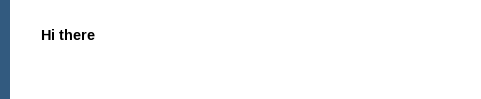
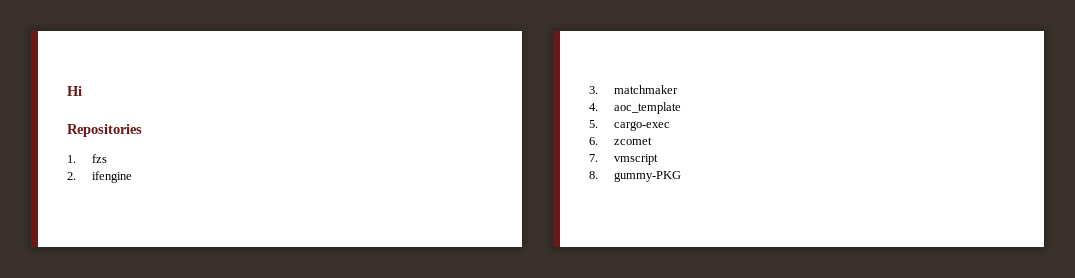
[59,29,95,40] there -> [67,124,142,137] [67,154,107,163] [67,171,132,183] [589,85,678,94] [589,102,681,114] [589,120,670,131] [589,137,652,145] [589,154,658,165] [589,171,681,182] // Repositories // 1. fzs // 2. ifengine // 3. matchmaker // 4. aoc_template // 5. cargo-exec // 6. zcomet // 7. vmscript // 8. gummy-PKG

